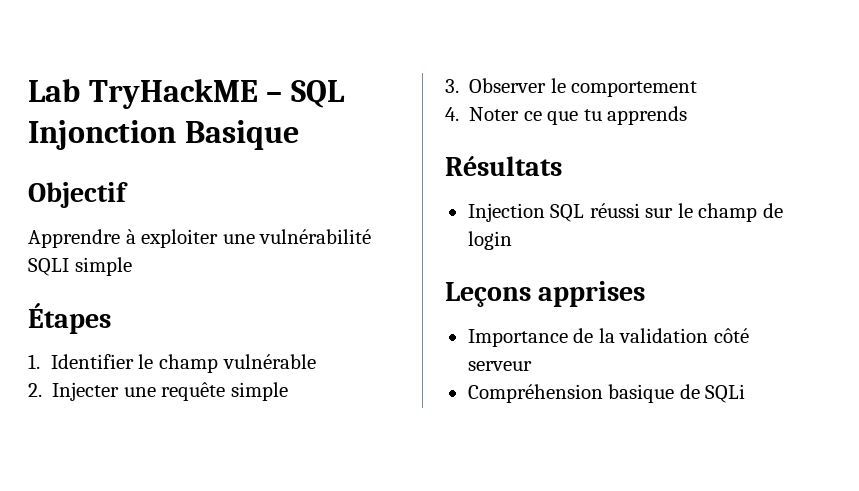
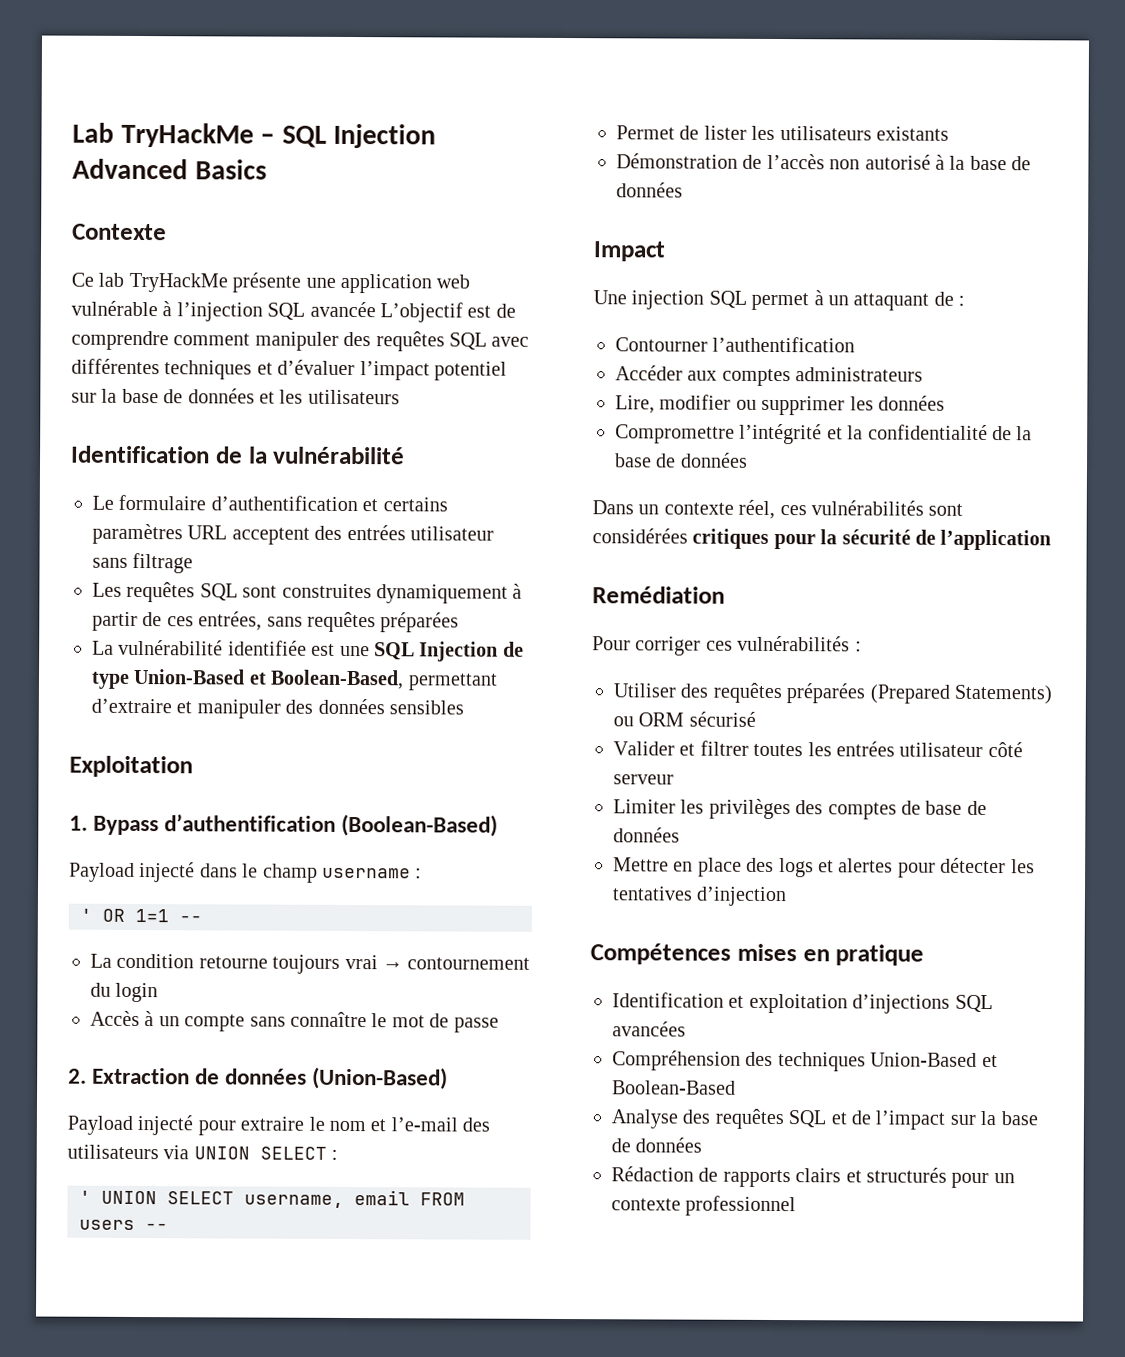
[88,79,258,109] TryHackME -> [120,122,254,148] TryHackMe
[28,120,299,150] [28,182,128,208] [28,229,372,248] [28,257,132,276] [28,303,111,334] [28,354,316,373] [28,382,288,401] [445,78,698,97] [445,106,688,125] [445,156,562,176] [467,203,783,222] [467,231,512,250] [445,281,646,307] [467,328,749,347] [467,361,532,371] [467,384,746,403] Injonction Basique // Objectif // Apprendre à exploiter une vulnérabilité SQLI simple // Étapes // 1. Identifier le champ vulnérable // 2. Injecter une requête simple // 3. Observer le comportement // 4. Noter ce que tu apprends // Résultats // Injection SQL réussi sur le champ de login // Leçons apprises // Importance de la validation côté serveur // Compréhension basique de SQLi -> [333,123,437,149] [72,158,267,180] [72,223,167,241] [71,272,471,294] [71,300,516,323] [71,330,530,352] [71,358,507,381] [71,388,400,405] [71,445,406,465] [92,494,448,512] [92,523,494,545] [92,552,194,574] [92,581,523,604] [92,611,460,633] [92,639,524,662] [91,668,498,691] [91,698,464,719] [69,755,193,778] [69,813,499,837] [69,862,423,883] [80,908,202,923] [90,953,531,974] [90,982,159,1003] [90,1010,499,1033] [68,1066,449,1090] [67,1115,491,1136] [67,1144,339,1160] [79,1190,465,1208] [79,1219,168,1231] [616,125,949,141] [616,153,1032,171] [616,182,683,198] [593,241,666,262] [593,290,966,311] [615,336,856,353] [615,365,924,387] [615,394,945,416] [615,423,1033,445] [614,452,748,468] [592,499,964,520] [592,528,1052,551] [592,586,725,604] [592,635,862,656] [613,682,1052,705] [613,711,756,727] [613,740,1023,758] [613,774,674,785] [613,798,987,820] [613,827,680,843] [613,857,1035,878] [612,886,788,907] [590,943,925,966] [612,992,993,1014] [612,1021,686,1037] [612,1050,998,1072] [612,1080,736,1095] [611,1108,1038,1130] [611,1137,703,1153] [611,1166,1015,1189] [611,1195,797,1217] Injection Advanced Basics // Contexte // Ce lab TryHackMe présente une application web vulnérable à l’injection SQL avancée L’objectif est de comprendre comment manipuler des requêtes SQL avec différentes techniques et d’évaluer l’impact potentiel sur la base de données et les utilisateurs // Identification de la vulnérabilité // Le formulaire d’authentification et certains paramètres URL acceptent des entrées utilisateur sans filtrage // Les requêtes SQL sont construites dynamiquement à partir de ces entrées, sans requêtes préparées // La vulnérabilité identifiée est une SQL Injection de type Union-Based et Boolean-Based, permettant d’extraire et manipuler des données sensibles // Exploitation // 1. Bypass d’authentification (Boolean-Based) // Payload injecté dans le champ username : // ' OR 1=1 -- // La condition retourne toujours vrai → contournement du login // Accès à un compte sans connaître le mot de passe // 2. Extraction de données (Union-Based) // Payload injecté pour extraire le nom et l’e-mail des utilisateurs via UNION SELECT : // ' UNION SELECT username, email FROM users -- // Permet de lister les utilisateurs existants // Démonstration de l’accès non autorisé à la base de données // Impact // Une injection SQL permet à un attaquant de : // Contourner l’authentification // Accéder aux comptes administrateurs // Lire, modifier ou supprimer les données // Compromettre l’intégrité et la confidentialité de la base de données // Dans un contexte réel, ces vulnérabilités sont considérées critiques pour la sécurité de l’application // Remédiation // Pour corriger ces vulnérabilités : // Utiliser des requêtes préparées (Prepared Statements) ou ORM sécurisé // Valider et filtrer toutes les entrées utilisateur côté serveur // Limiter les privilèges des comptes de base de données // Mettre en place des logs et alertes pour détecter les tentatives d’injection // Compétences mises en pratique // Identification et exploitation d’injections SQL avancées // Compréhension des techniques Union-Based et Boolean-Based // Analyse des requêtes SQL et de l’impact sur la base de données // Rédaction de rapports clairs et structurés pour un contexte professionnel

